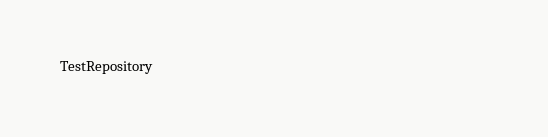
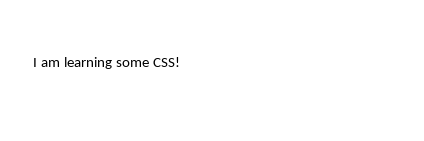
[60,61,153,74] TestRepository -> [33,57,180,69] I am learning some CSS!

